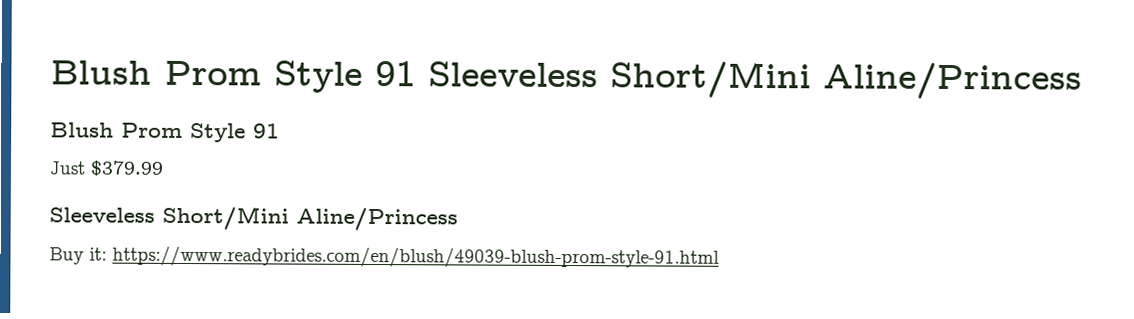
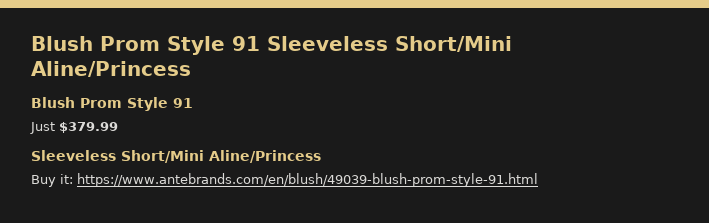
[112,245,720,269] https://www.readybrides.com/en/blush/49039-blush-prom-style-91.html -> [77,173,538,187] https://www.antebrands.com/en/blush/49039-blush-prom-style-91.html

